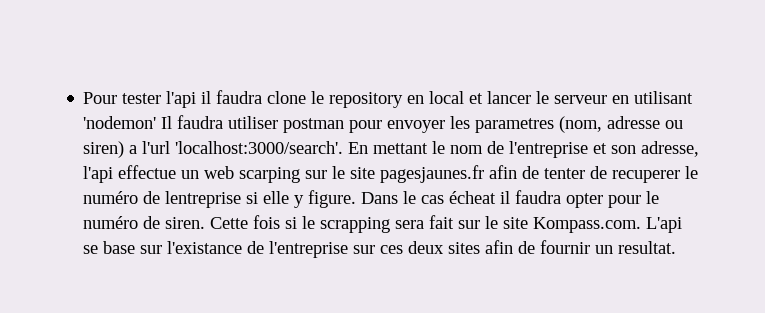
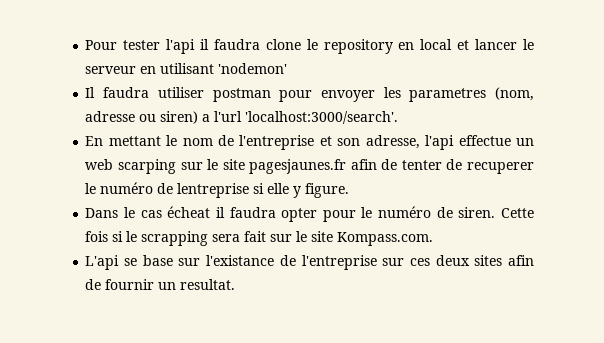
(157, 122) none -> (288, 68) //
(344, 147) none -> (399, 117) //
(357, 199) none -> (350, 190) //
(642, 225) none -> (434, 239) //

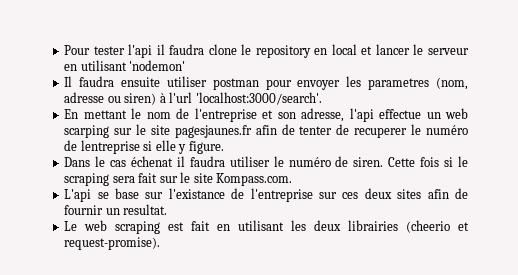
(150, 92) none -> [121,77,161,87] ensuite
[202,114,211,122] a -> [159,93,166,103] à
[167,206,356,222] écheat il faudra opter pour -> [131,156,270,167] échenat il faudra utiliser
[141,231,209,246] scrapping -> [64,173,110,186] scraping
(236, 284) none -> [64,220,470,234] [64,237,161,250] // Le web scraping est fait en utilisant les deux librairies (cheerio et request-promise).

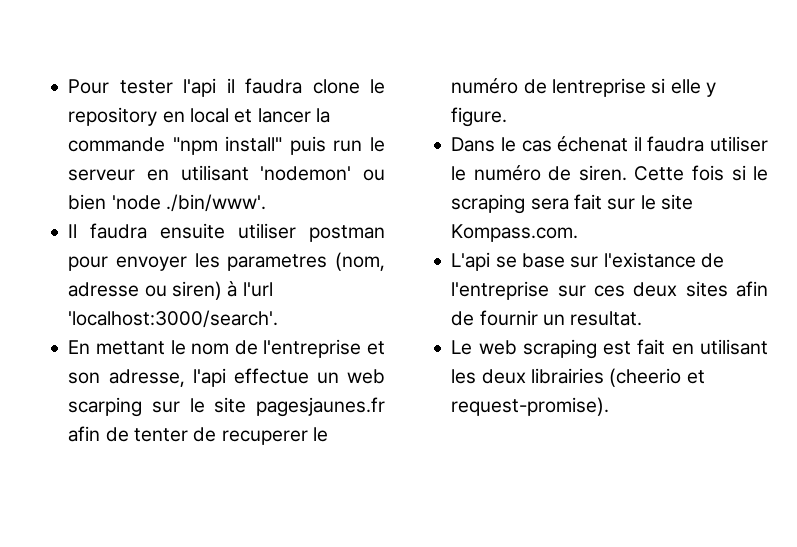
(410, 49) none -> [315,108,330,123] [68,136,363,155] la commande "npm install" puis run
(186, 65) none -> [363,169,385,181] [68,194,266,212] ou bien 'node ./bin/www'.

